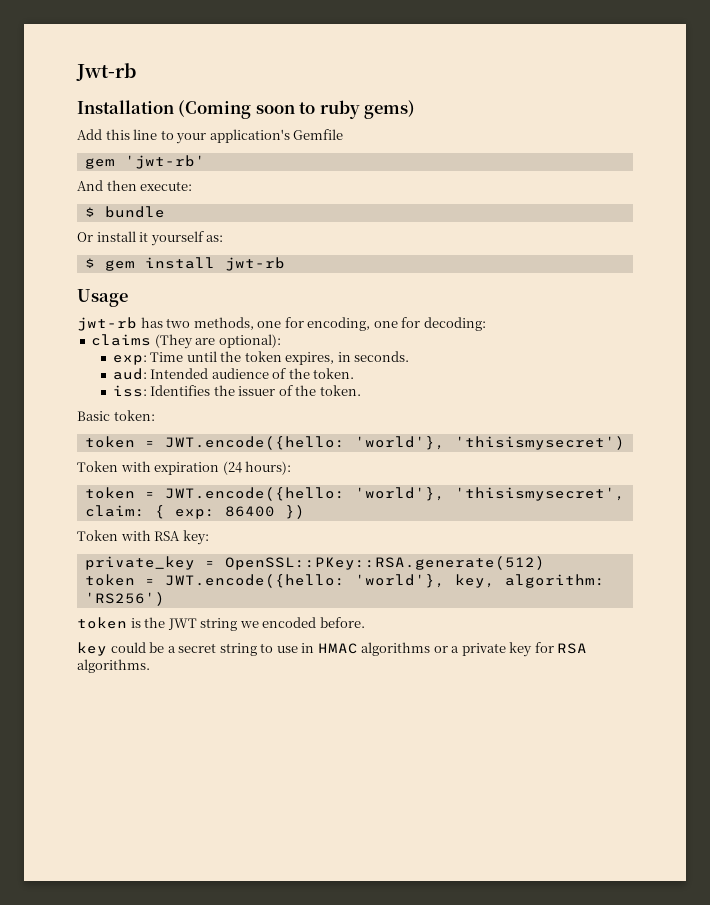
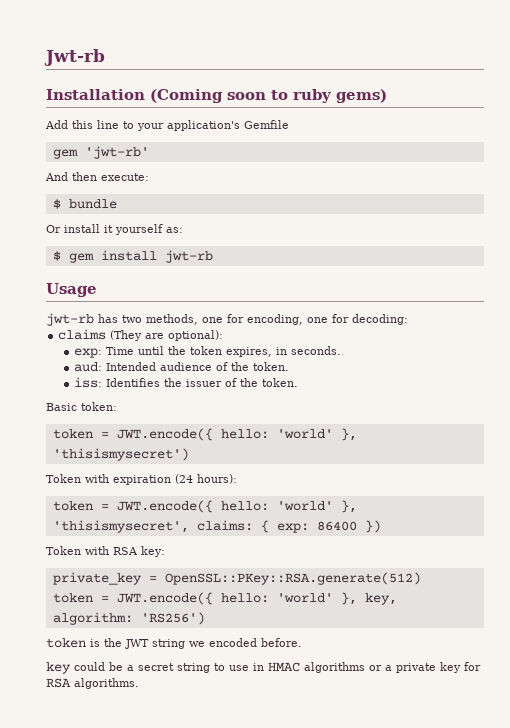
[164,436,445,450] JWT.encode({hello: 'world'}, -> [116,428,357,441] JWT.encode({ hello: 'world' },
[164,487,625,501] [84,505,145,517] JWT.encode({hello: 'world'}, 'thisismysecret', claim: -> [116,500,357,513] [52,520,253,533] JWT.encode({ hello: 'world' }, 'thisismysecret', claims:
[164,574,445,588] JWT.encode({hello: 'world'}, -> [116,592,357,605] JWT.encode({ hello: 'world' },

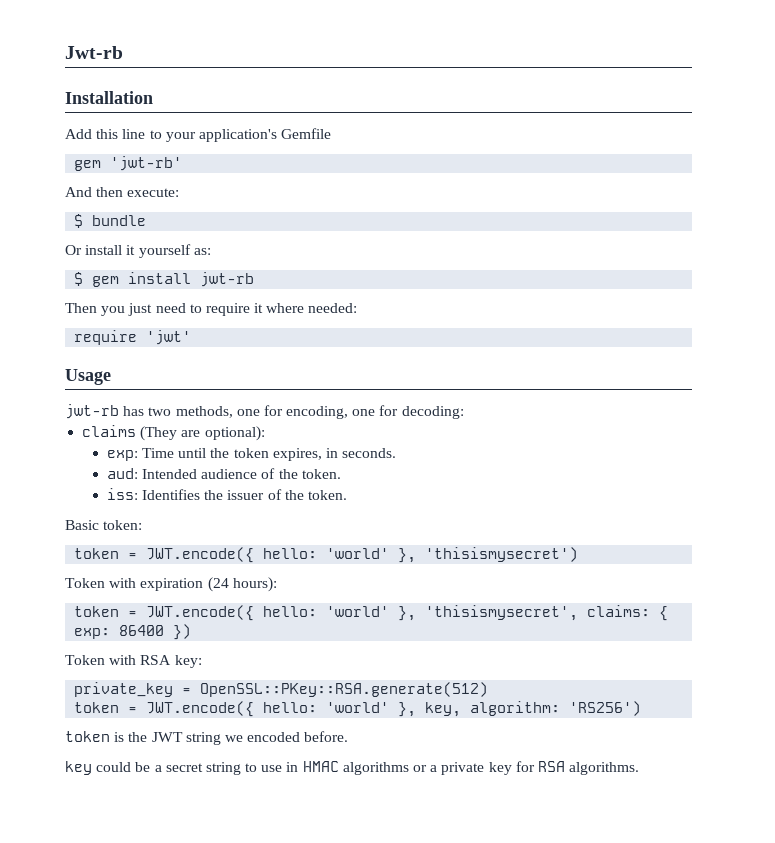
[150,89,387,103] (Coming soon to ruby gems) -> (153, 97) none
(213, 256) none -> [65,303,358,316] [74,330,192,345] // Then you just need to require it where needed: // require 'jwt'

